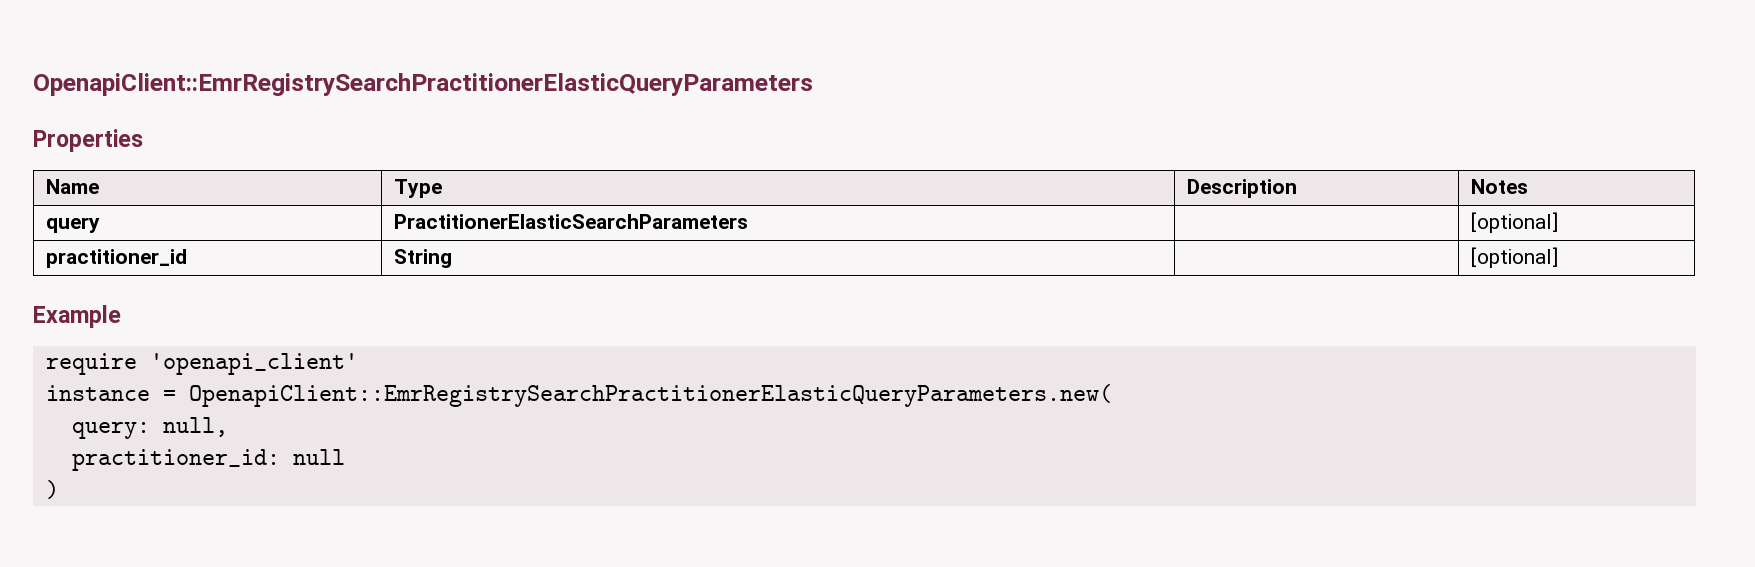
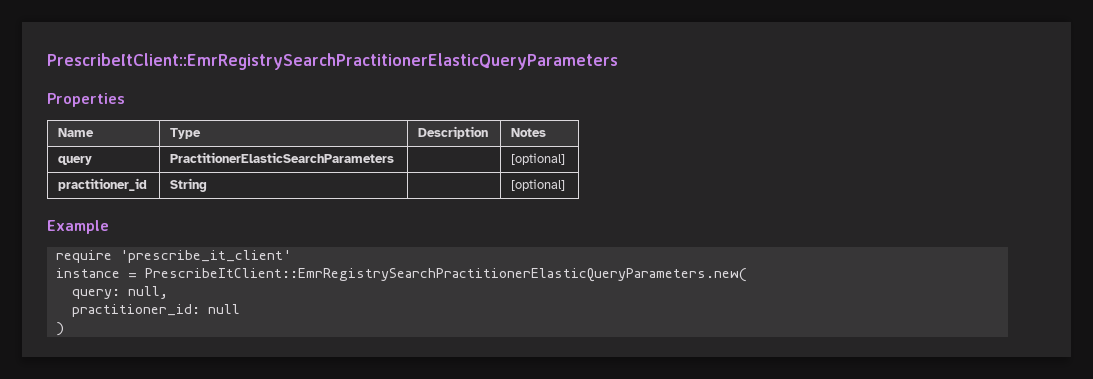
[33,73,813,96] OpenapiClient::EmrRegistrySearchPractitionerElasticQueryParameters -> [47,53,618,70] PrescribeItClient::EmrRegistrySearchPractitionerElasticQueryParameters
[149,353,358,375] 'openapi_client' -> [119,250,291,263] 'prescribe_it_client'
[188,384,1112,407] OpenapiClient::EmrRegistrySearchPractitionerElasticQueryParameters.new( -> [144,268,747,282] PrescribeItClient::EmrRegistrySearchPractitionerElasticQueryParameters.new(

